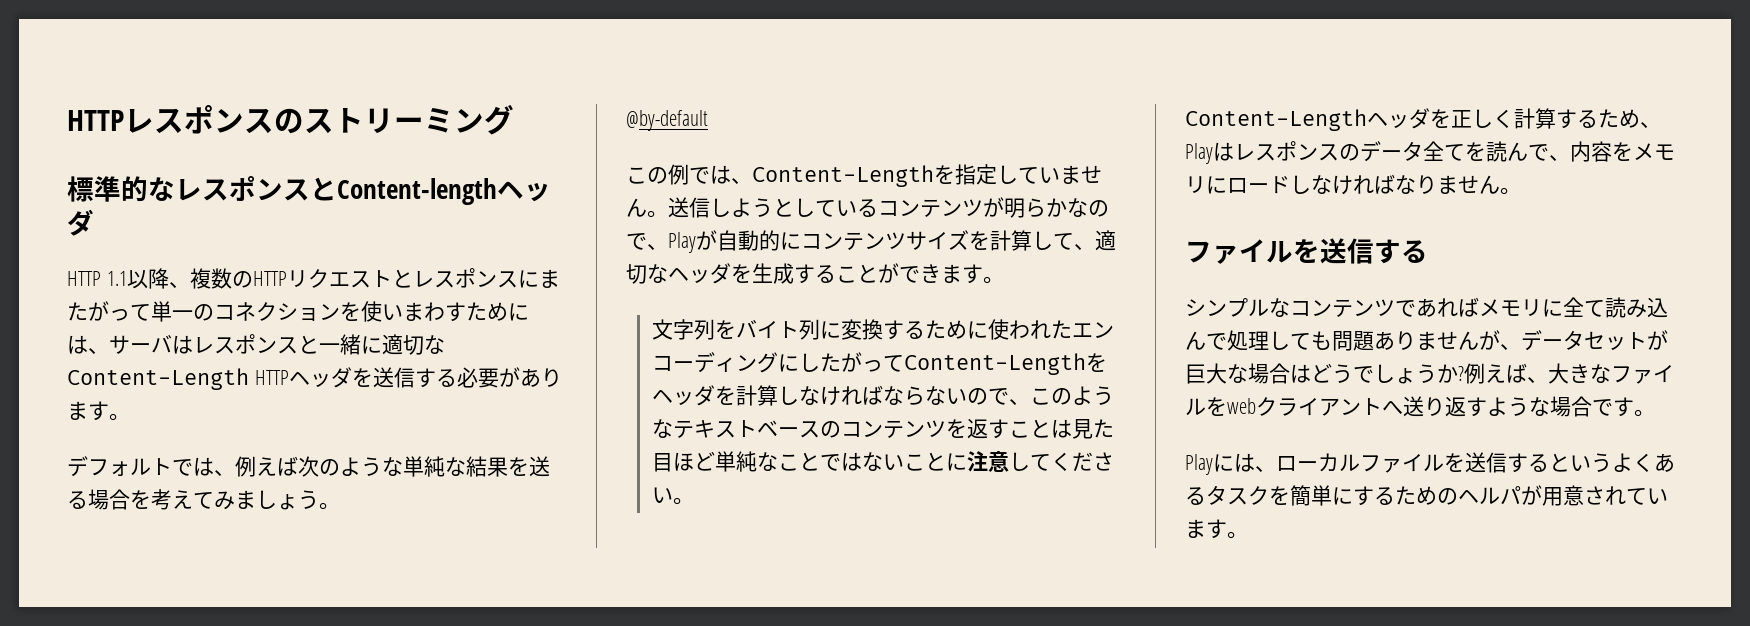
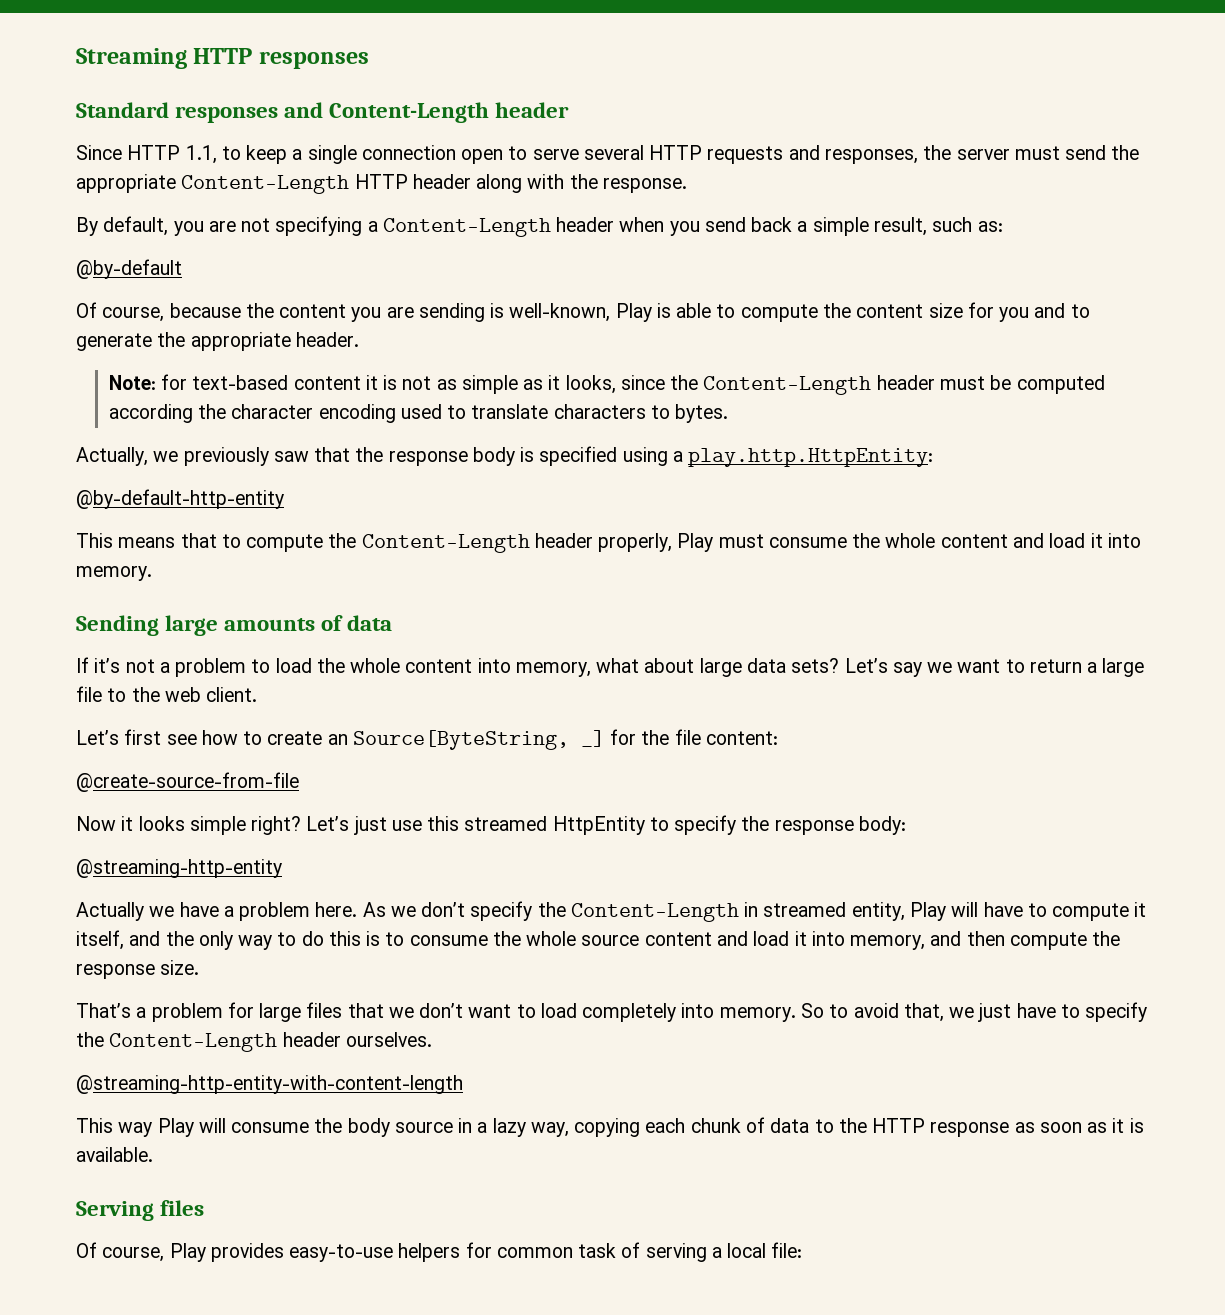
[67,105,514,135] [67,176,551,205] [67,209,94,236] [67,268,560,289] [67,301,529,322] [67,334,445,355] [67,367,562,390] [67,401,130,421] [67,456,550,477] [67,489,340,510] [626,110,708,131] [626,164,1102,187] [626,197,1109,218] [626,230,1116,253] [626,263,1004,284] [651,319,1114,340] [651,352,1107,375] [651,385,1114,406] [651,418,1114,439] [651,451,1114,472] [651,487,694,505] [1185,108,1661,131] [1185,141,1675,164] [1185,174,1521,195] [1185,238,1428,264] [1185,297,1668,318] [1185,330,1668,351] [1185,363,1674,384] [1185,396,1655,417] [1185,452,1675,475] [1185,485,1668,506] [1185,519,1248,539] HTTPレスポンスのストリーミング // 標準的なレスポンスとContent-lengthヘッダ // HTTP 1.1以降、複数のHTTPリクエストとレスポンスにまたがって単一のコネクションを使いまわすためには、サーバはレスポンスと一緒に適切なContent-Length HTTPヘッダを送信する必要があります。 // デフォルトでは、例えば次のような単純な結果を送る場合を考えてみましょう。 // @by-default // この例では、Content-Lengthを指定していません。送信しようとしているコンテンツが明らかなので、Playが自動的にコンテンツサイズを計算して、適切なヘッダを生成することができます。 // 文字列をバイト列に変換するために使われたエンコーディングにしたがってContent-Lengthをヘッダを計算しなければならないので、このようなテキストベースのコンテンツを返すことは見た目ほど単純なことではないことに注意してください。 // Content-Lengthヘッダを正しく計算するため、Playはレスポンスのデータ全てを読んで、内容をメモリにロードしなければなりません。 // ファイルを送信する // シンプルなコンテンツであればメモリに全て読み込んで処理しても問題ありませんが、データセットが巨大な場合はどうでしょうか?例えば、大きなファイルをwebクライアントへ送り返すような場合です。 // Playには、ローカルファイルを送信するというよくあるタスクを簡単にするためのヘルパが用意されています。 -> [76,48,369,69] [76,102,570,123] [76,145,1140,164] [76,174,687,194] [76,216,1003,237] [76,259,182,279] [76,302,1090,322] [76,332,359,351] [108,374,1105,395] [108,404,729,423] [76,446,934,467] [76,489,284,509] [76,533,1141,553] [76,566,152,581] [76,615,393,636] [76,657,1145,677] [76,686,258,702] [76,729,778,750] [76,772,299,792] [76,815,906,835] [76,859,282,878] [76,901,1147,922] [76,930,1121,950] [76,960,200,979] [76,1002,1148,1022] [76,1032,432,1052] [76,1075,463,1094] [76,1117,1144,1137] [76,1147,153,1162] [76,1200,205,1221] [76,1242,803,1262] Streaming HTTP responses // Standard responses and Content-Length header // Since HTTP 1.1, to keep a single connection open to serve several HTTP requests and responses, the server must send the appropriate Content-Length HTTP header along with the response. // By default, you are not specifying a Content-Length header when you send back a simple result, such as: // @by-default // Of course, because the content you are sending is well-known, Play is able to compute the content size for you and to generate the appropriate header. // Note: for text-based content it is not as simple as it looks, since the Content-Length header must be computed according the character encoding used to translate characters to bytes. // Actually, we previously saw that the response body is specified using a play.http.HttpEntity: // @by-default-http-entity // This means that to compute the Content-Length header properly, Play must consume the whole content and load it into memory. // Sending large amounts of data // If it’s not a problem to load the whole content into memory, what about large data sets? Let’s say we want to return a large file to the web client. // Let’s first see how to create an Source[ByteString, _] for the file content: // @create-source-from-file // Now it looks simple right? Let’s just use this streamed HttpEntity to specify the response body: // @streaming-http-entity // Actually we have a problem here. As we don’t specify the Content-Length in streamed entity, Play will have to compute it itself, and the only way to do this is to consume the whole source content and load it into memory, and then compute the response size. // That’s a problem for large files that we don’t want to load completely into memory. So to avoid that, we just have to specify the Content-Length header ourselves. // @streaming-http-entity-with-content-length // This way Play will consume the body source in a lazy way, copying each chunk of data to the HTTP response as soon as it is available. // Serving files // Of course, Play provides easy-to-use helpers for common task of serving a local file:

